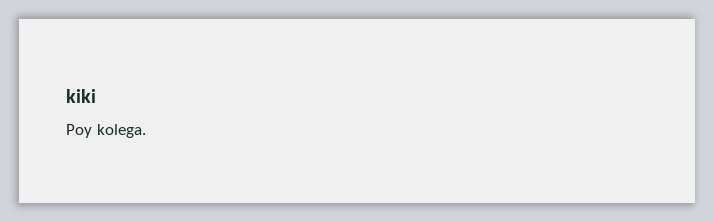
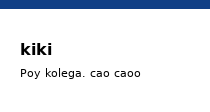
(146, 131) none -> [90,71,141,77] cao caoo

